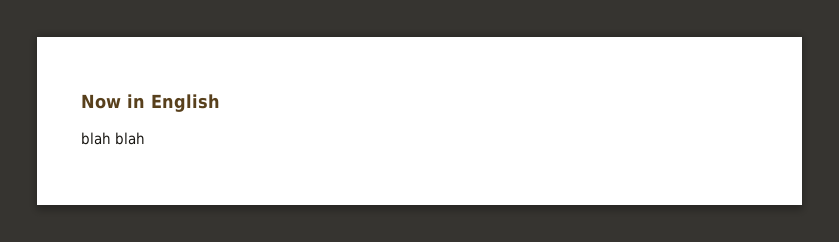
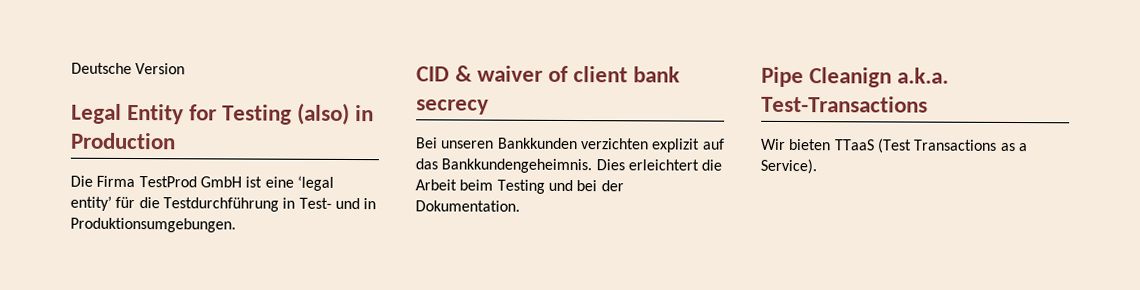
[81,94,220,112] [81,132,146,145] Now in English // blah blah -> [71,62,186,75] [71,102,375,126] [70,132,176,150] [70,175,334,191] [70,195,377,212] [70,217,236,233] [416,65,681,83] [416,99,489,115] [415,137,725,153] [415,158,723,174] [415,179,624,194] [415,200,520,212] [761,66,950,88] [761,95,928,113] [760,138,1028,154] [760,158,817,175] Deutsche Version // Legal Entity for Testing (also) in Production // Die Firma TestProd GmbH ist eine ‘legal entity’ für die Testdurchführung in Test- und in Produktionsumgebungen. // CID & waiver of client bank secrecy // Bei unseren Bankkunden verzichten explizit auf das Bankkundengeheimnis. Dies erleichtert die Arbeit beim Testing und bei der Dokumentation. // Pipe Cleanign a.k.a. Test-Transactions // Wir bieten TTaaS (Test Transactions as a Service).

